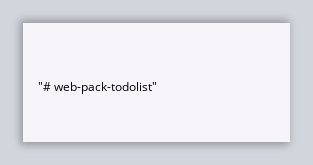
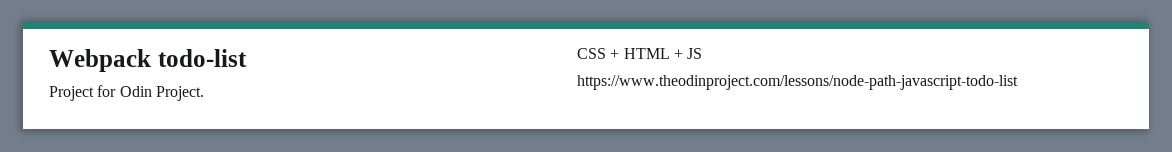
[38,82,158,94] "# web-pack-todolist" -> [49,49,247,72] [49,85,204,101] [577,48,703,59] [577,75,1018,90] Webpack todo-list // Project for Odin Project. // CSS + HTML + JS // https://www.theodinproject.com/lessons/node-path-javascript-todo-list

